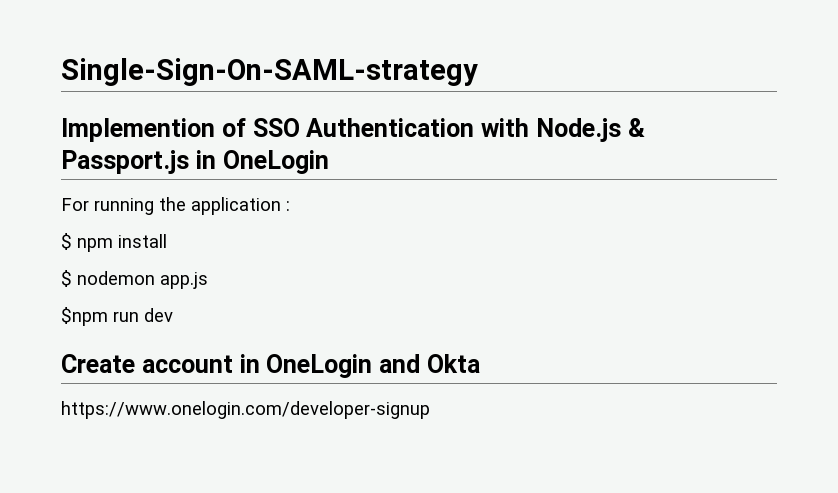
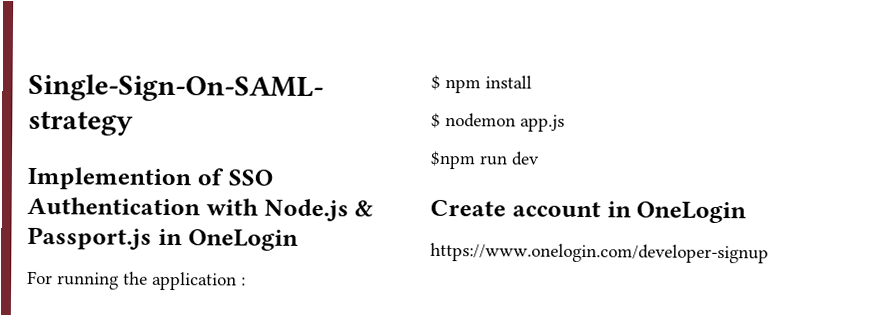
[379,354,480,373] and Okta -> (748, 212) none

